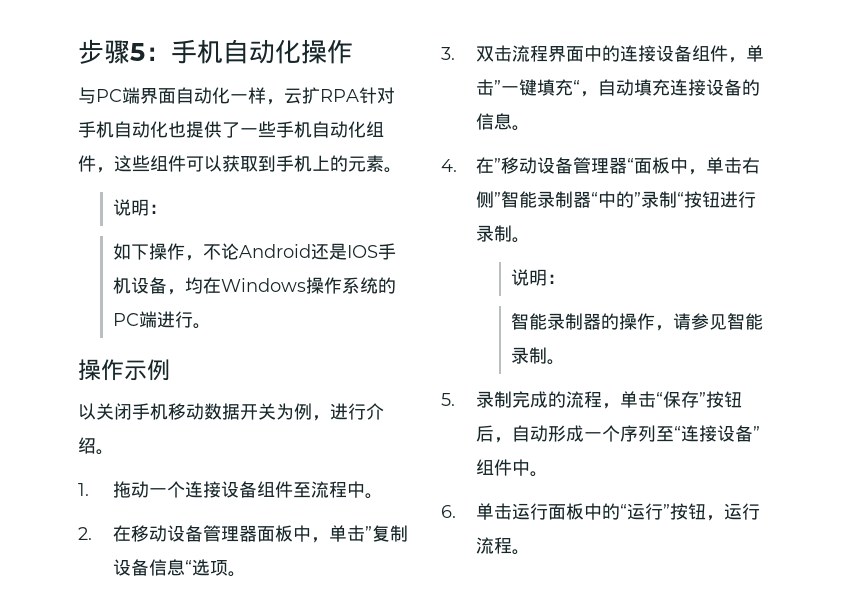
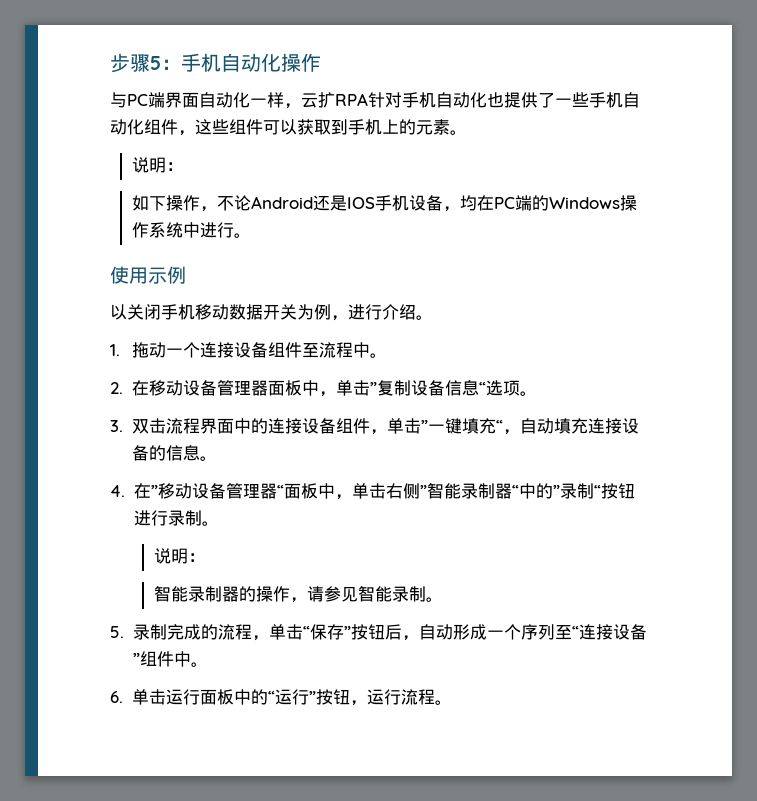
(222, 285) none -> [493,195,549,211] PC端的
[378,277,397,294] [113,311,158,328] 的PC端 -> [182,222,200,238] 中
[78,359,124,381] 操作 -> [110,266,148,284] 使用

